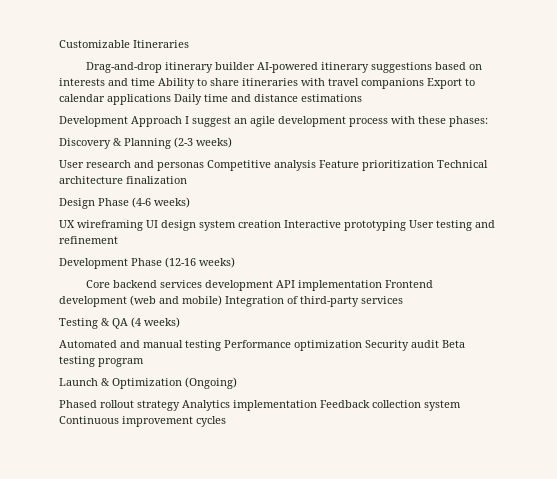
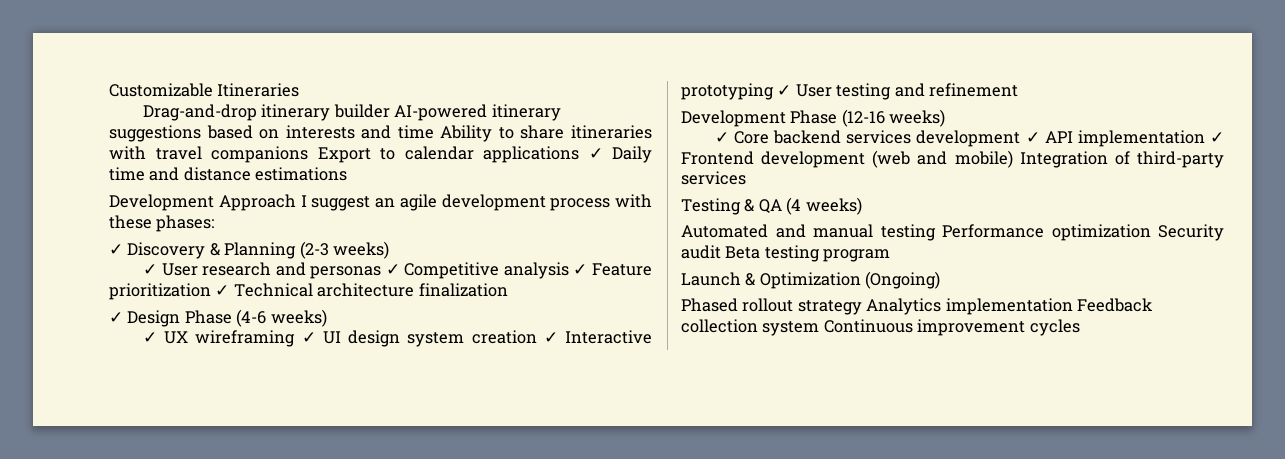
(171, 99) none -> [588,148,603,159] ✓
(488, 121) none -> [109,244,123,255] ✓
(232, 142) none -> [142,264,157,275] ✓
(204, 166) none -> [385,264,400,275] ✓
(316, 165) none -> [573,264,588,275] ✓
(434, 165) none -> [215,285,230,296] ✓
(187, 180) none -> [109,312,123,323] ✓
(190, 202) none -> [142,332,157,343] ✓
(143, 225) none -> [301,332,316,343] ✓
(281, 224) none -> [543,332,558,343] ✓
(406, 225) none -> [777,85,792,96] ✓
(235, 262) none -> [714,132,729,143] ✓
(273, 285) none -> [1025,132,1040,143] ✓
(382, 285) none -> [1210,132,1224,143] ✓

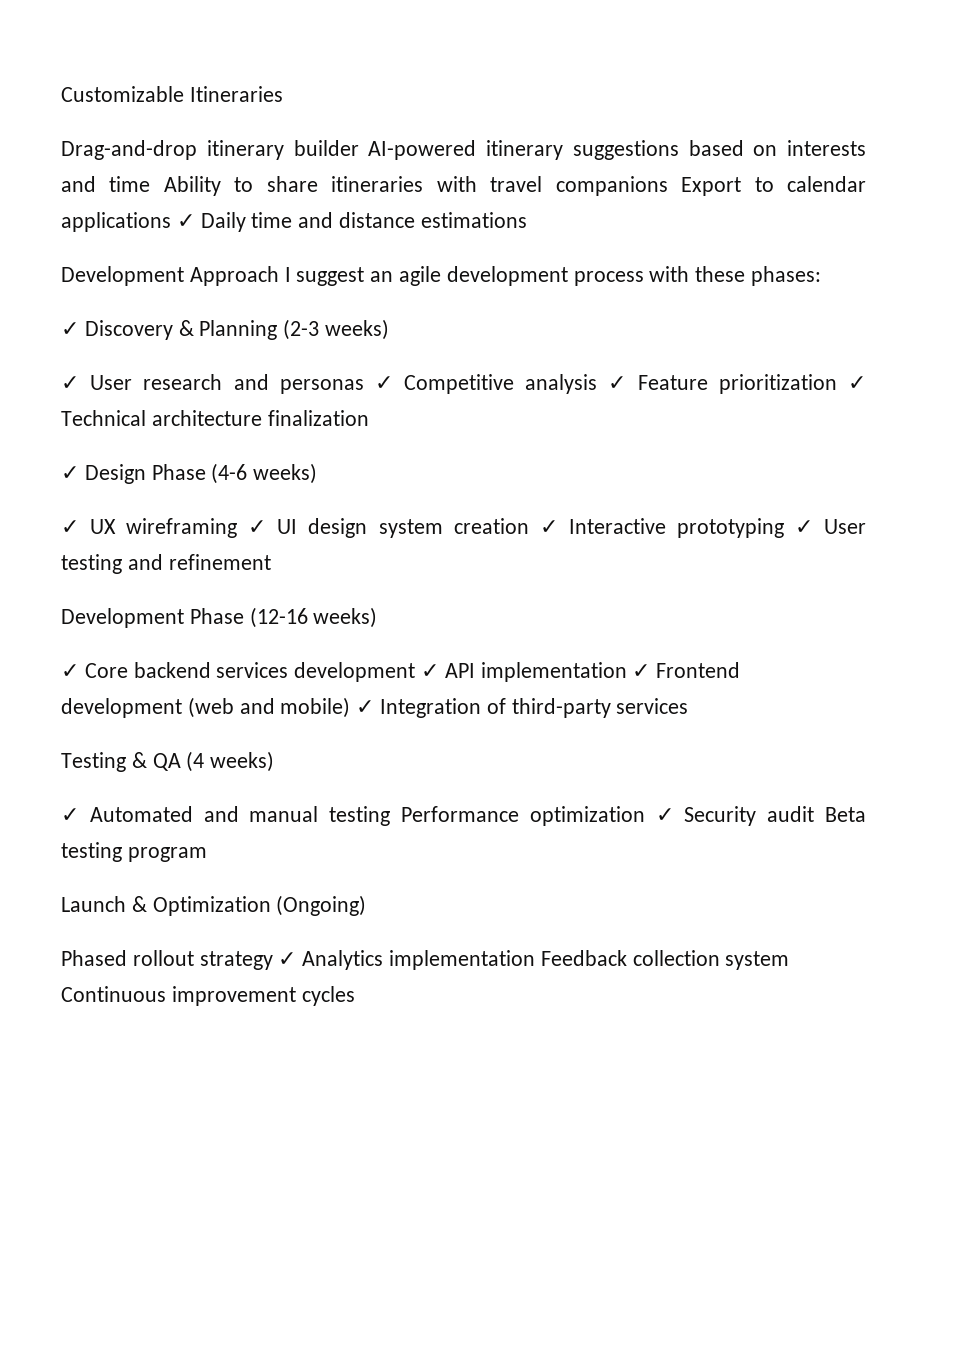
(1013, 159) none -> [356,700,375,714] ✓
(862, 206) none -> [61,808,79,822] ✓
(1151, 232) none -> [655,808,674,822] ✓
(862, 307) none -> [278,952,297,966] ✓

